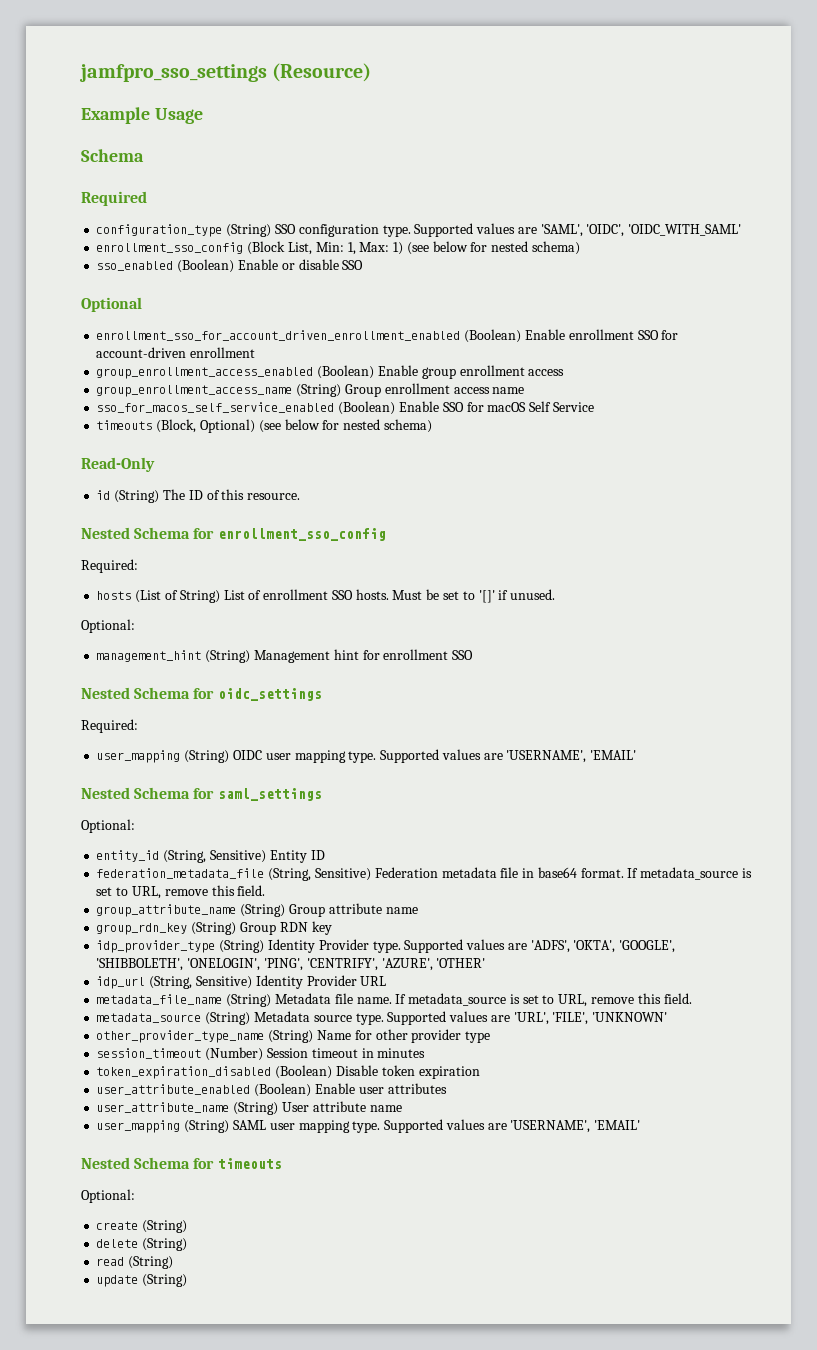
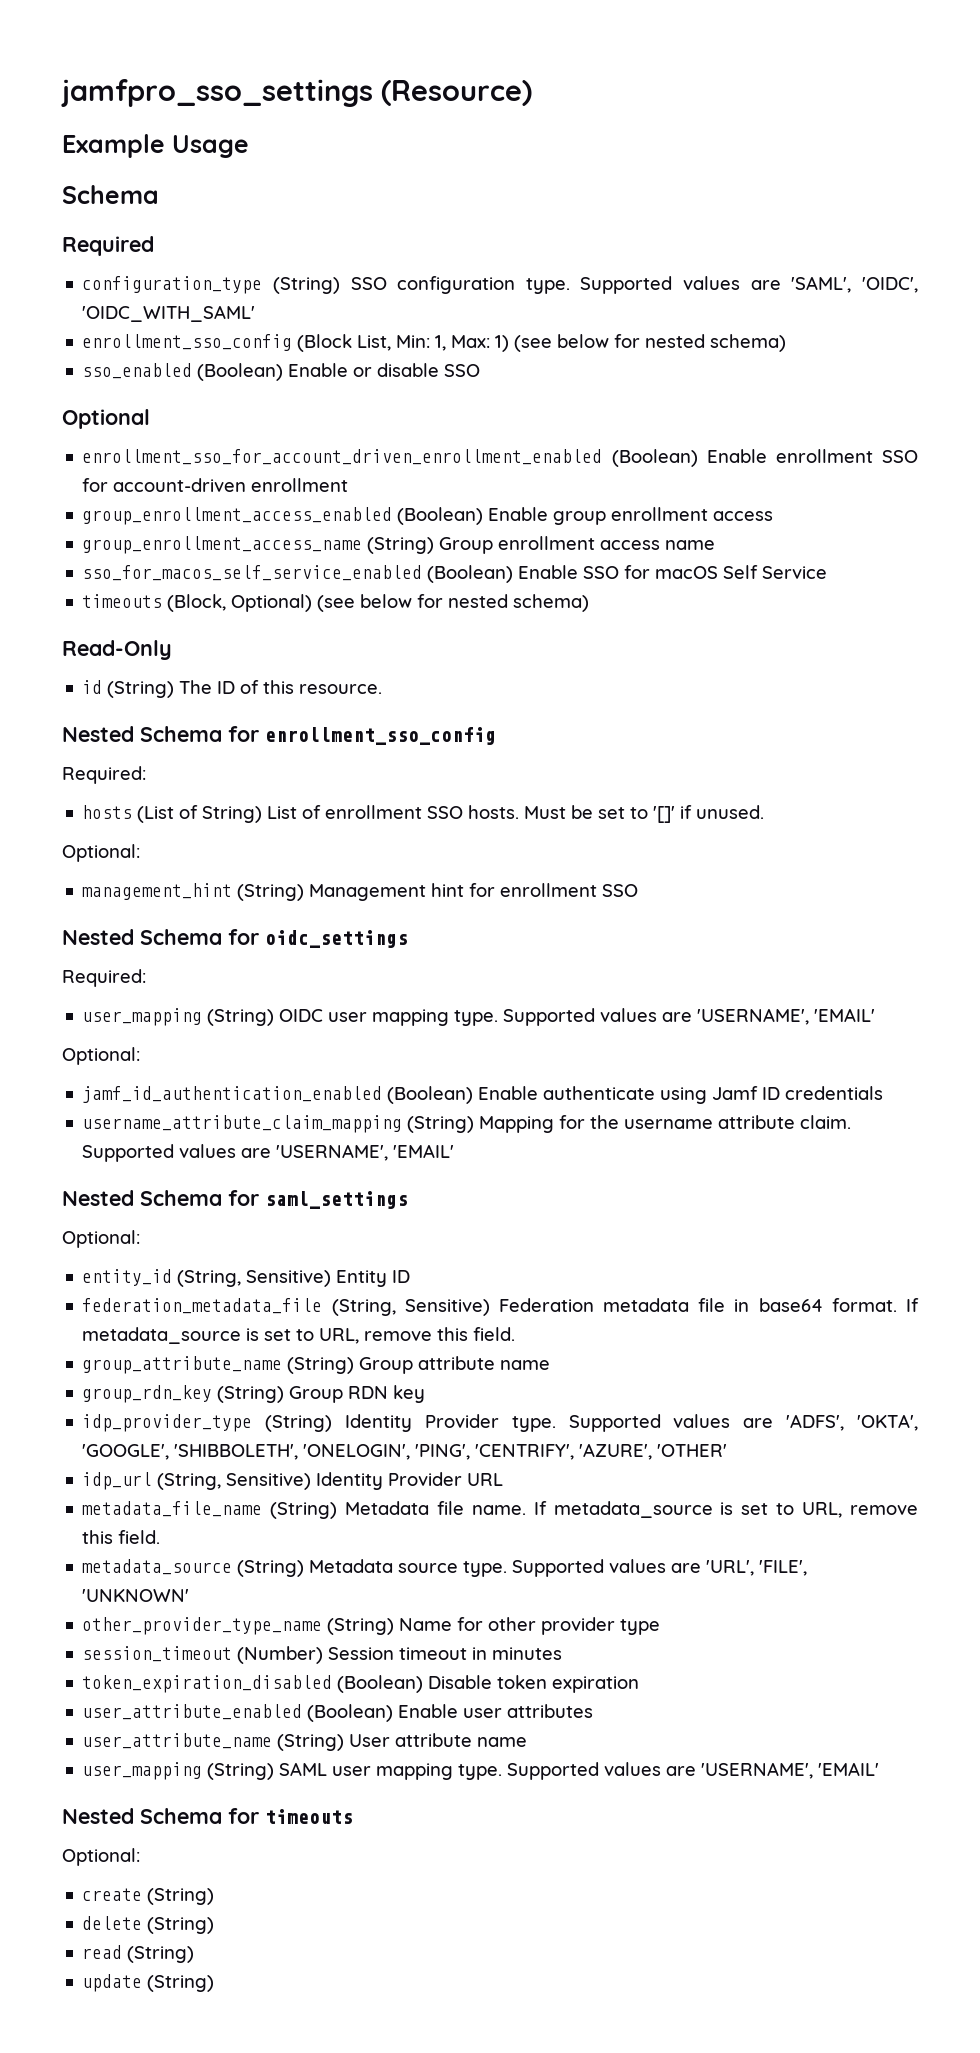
(637, 755) none -> [62,1047,140,1065] [82,1086,884,1104] [82,1115,852,1133] [82,1144,455,1162] // Optional: // jamf_id_authentication_enabled (Boolean) Enable authenticate using Jamf ID credentials // username_attribute_claim_mapping (String) Mapping for the username attribute claim. Supported values are 'USERNAME', 'EMAIL'

